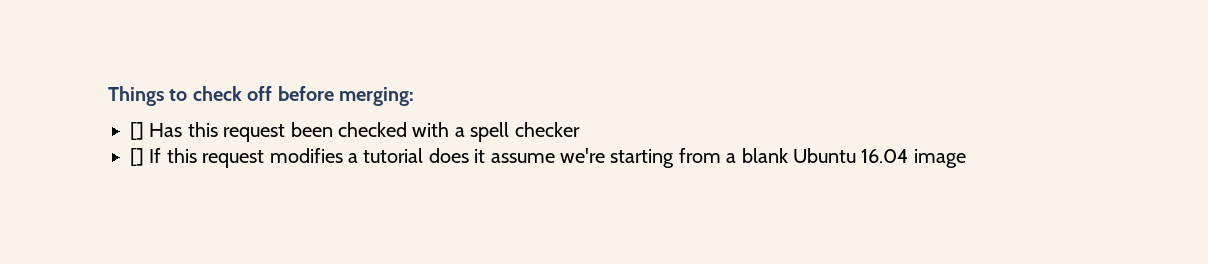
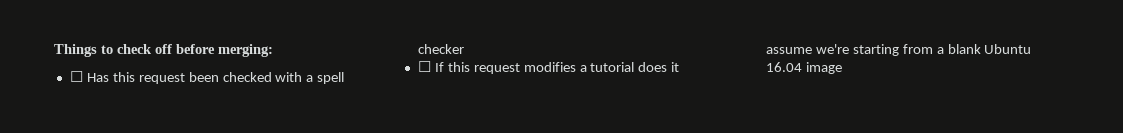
[130,122,144,140] [] -> [69,71,83,82] ☐
[130,148,144,166] [] -> [417,61,431,72] ☐

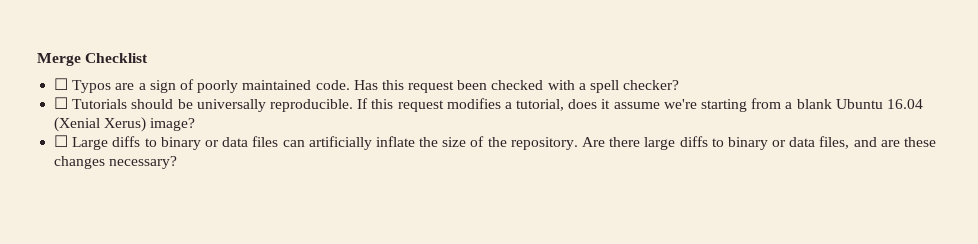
[54,44,273,57] [69,71,83,82] Things to check off before merging: // ☐ -> [37,53,149,66] [54,78,350,93] Merge Checklist // ☐ Typos are a sign of poorly maintained code.
[417,44,464,54] [417,61,431,72] checker // ☐ -> [623,80,680,90] [54,97,353,112] checker? // ☐ Tutorials should be universally reproducible.
[590,62,635,72] tutorial -> [516,99,565,111] tutorial,
[805,62,842,74] image -> [54,117,196,132] [54,135,937,150] [54,156,178,169] (Xenial Xerus) image? // ☐ Large diffs to binary or data files can artificially inflate the size of the repository. Are there large diffs to binary or data files, and are these changes necessary?

